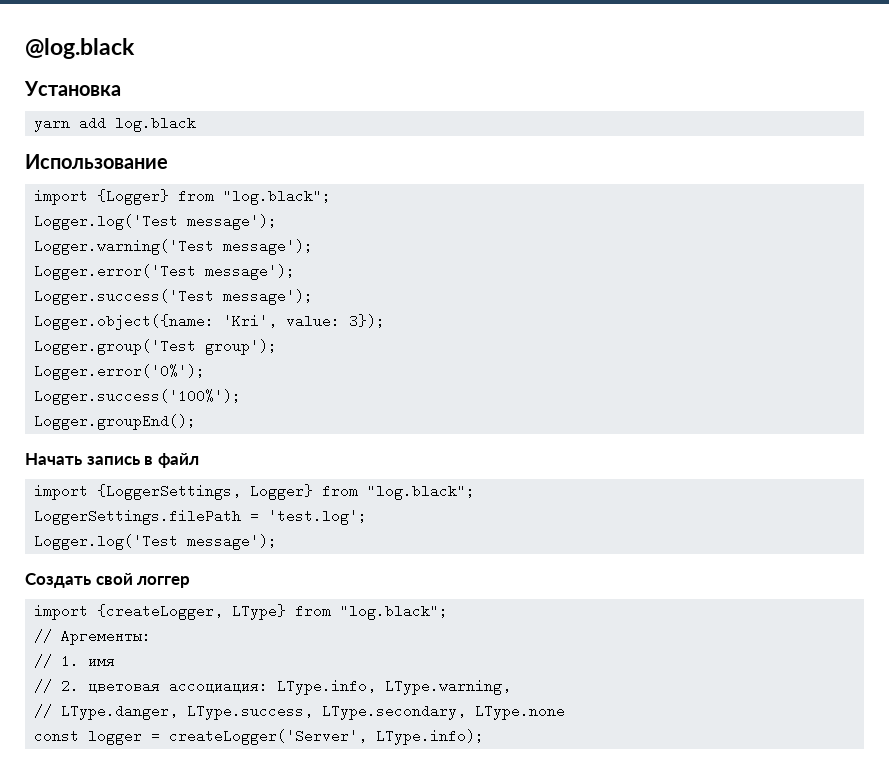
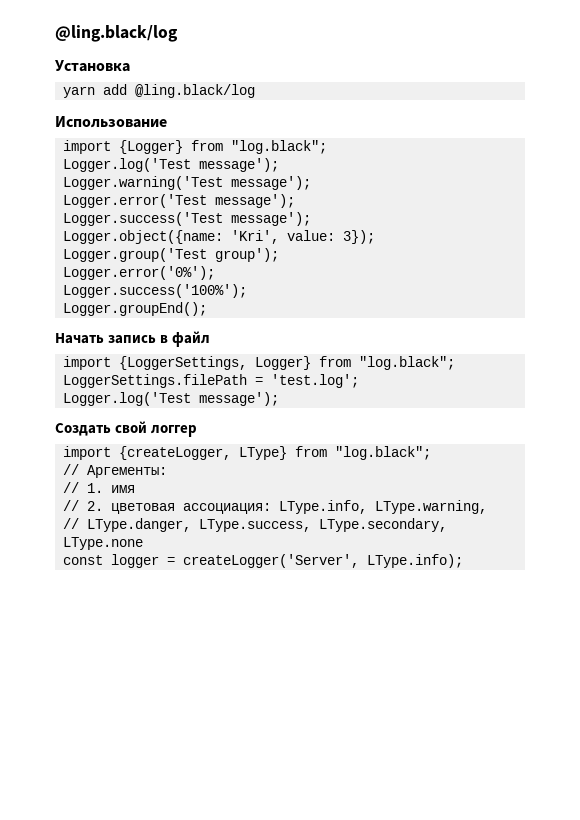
[25,38,135,59] @log.black -> [55,25,178,42] @ling.black/log
[114,116,196,132] log.black -> [134,84,255,98] @ling.black/log

